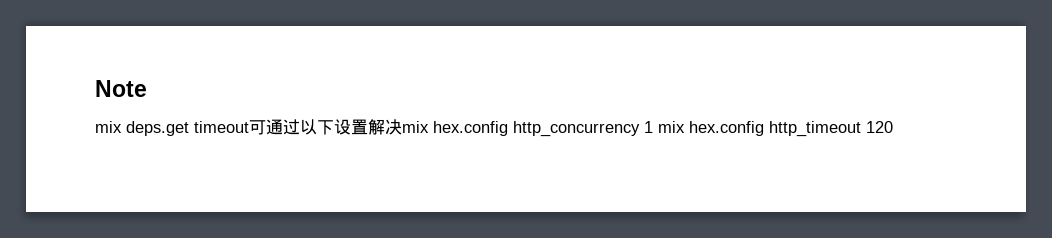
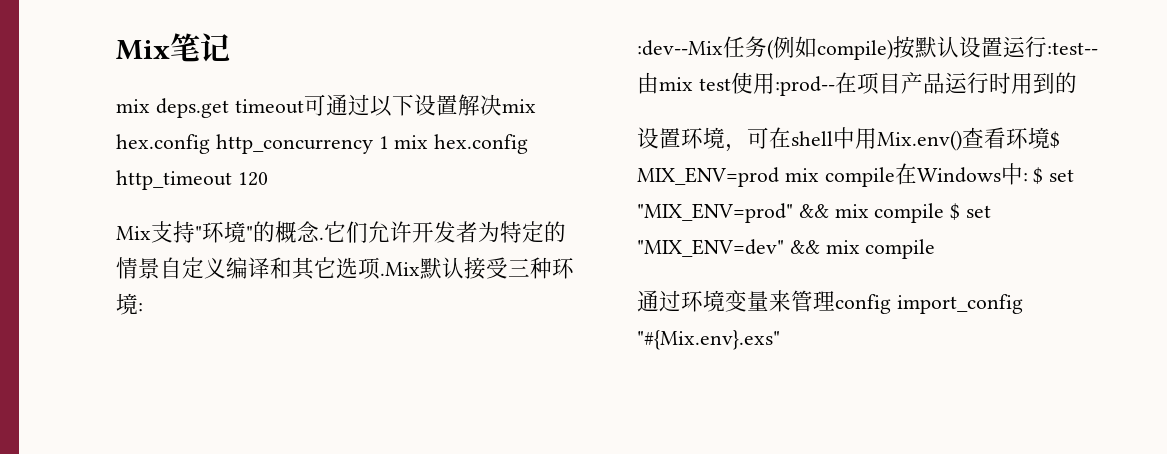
[95,80,147,97] Note -> [116,33,230,62] Mix笔记
(893, 127) none -> [116,221,566,243] [116,257,575,280] [116,293,143,315] [637,36,1098,60] [637,72,1077,96] [637,127,1060,152] [637,163,1075,187] [637,203,992,223] [637,239,936,259] [637,290,1023,314] [637,330,780,350] // Mix支持"环境"的概念.它们允许开发者为特定的情景自定义编译和其它选项.Mix默认接受三种环境: // :dev--Mix任务(例如compile)按默认设置运行:test--由mix test使用:prod--在项目产品运行时用到的 // 设置环境，可在shell中用Mix.env()查看环境$ MIX_ENV=prod mix compile在Windows中: $ set "MIX_ENV=prod" && mix compile $ set "MIX_ENV=dev" && mix compile // 通过环境变量来管理config import_config "#{Mix.env}.exs"

